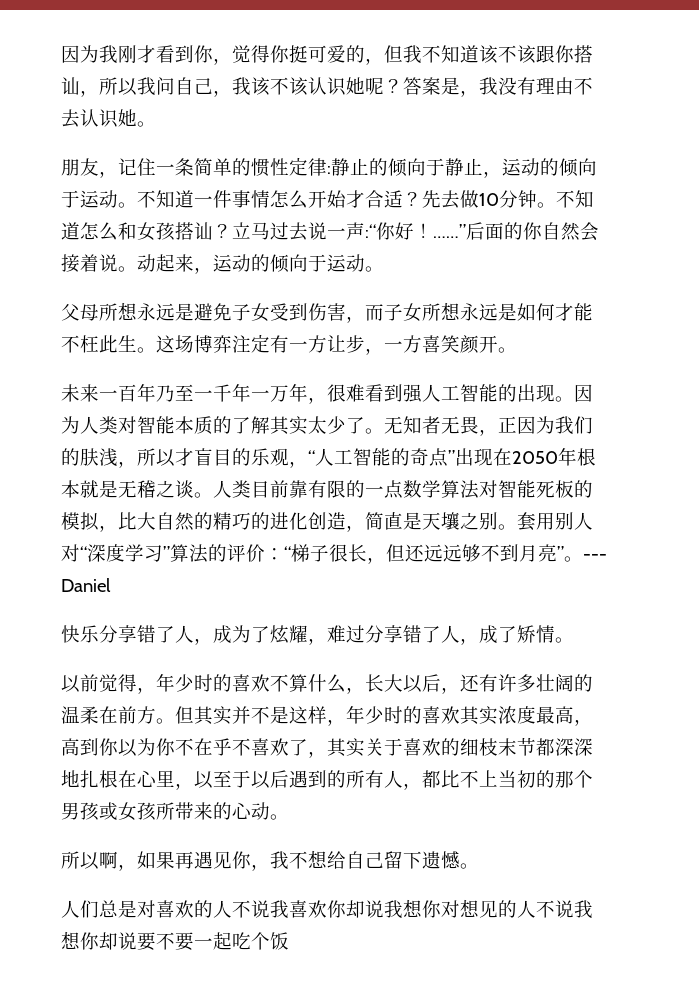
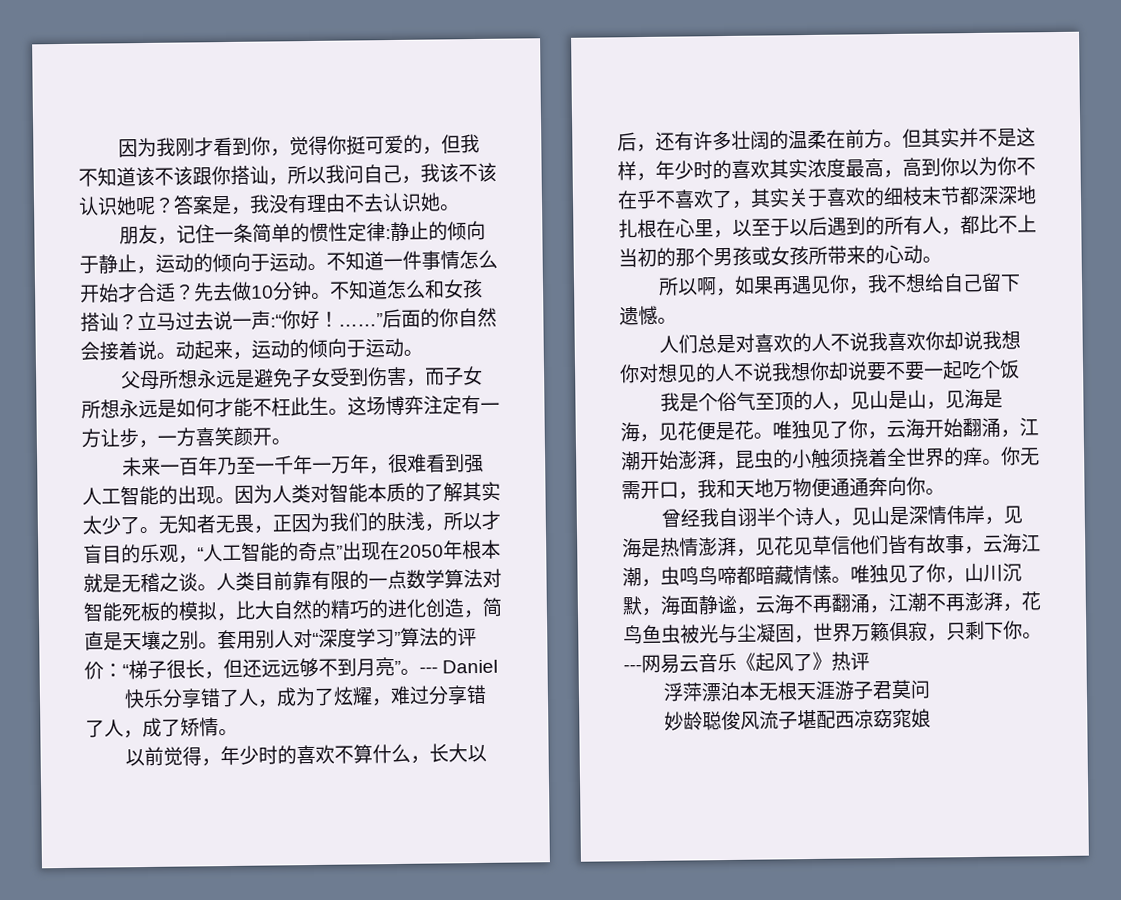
(289, 941) none -> [659,388,1003,412] [620,417,1039,443] [621,446,1040,471] [621,476,945,500] [660,504,1023,528] [622,533,1041,559] [622,562,1022,588] [622,591,1041,617] [623,620,1042,645] [623,651,870,674] [662,679,931,702] [663,708,931,731] // 我是个俗气至顶的人，见山是山，见海是海，见花便是花。唯独见了你，云海开始翻涌，江潮开始澎湃，昆虫的小触须挠着全世界的痒。你无需开口，我和天地万物便通通奔向你。 // 曾经我自诩半个诗人，见山是深情伟岸，见海是热情澎湃，见花见草信他们皆有故事，云海江潮，虫鸣鸟啼都暗藏情愫。唯独见了你，山川沉默，海面静谧，云海不再翻涌，江潮不再澎湃，花鸟鱼虫被光与尘凝固，世界万籁俱寂，只剩下你。---网易云音乐《起风了》热评 // 浮萍漂泊本无根天涯游子君莫问 // 妙龄聪俊风流子堪配西凉窈窕娘

